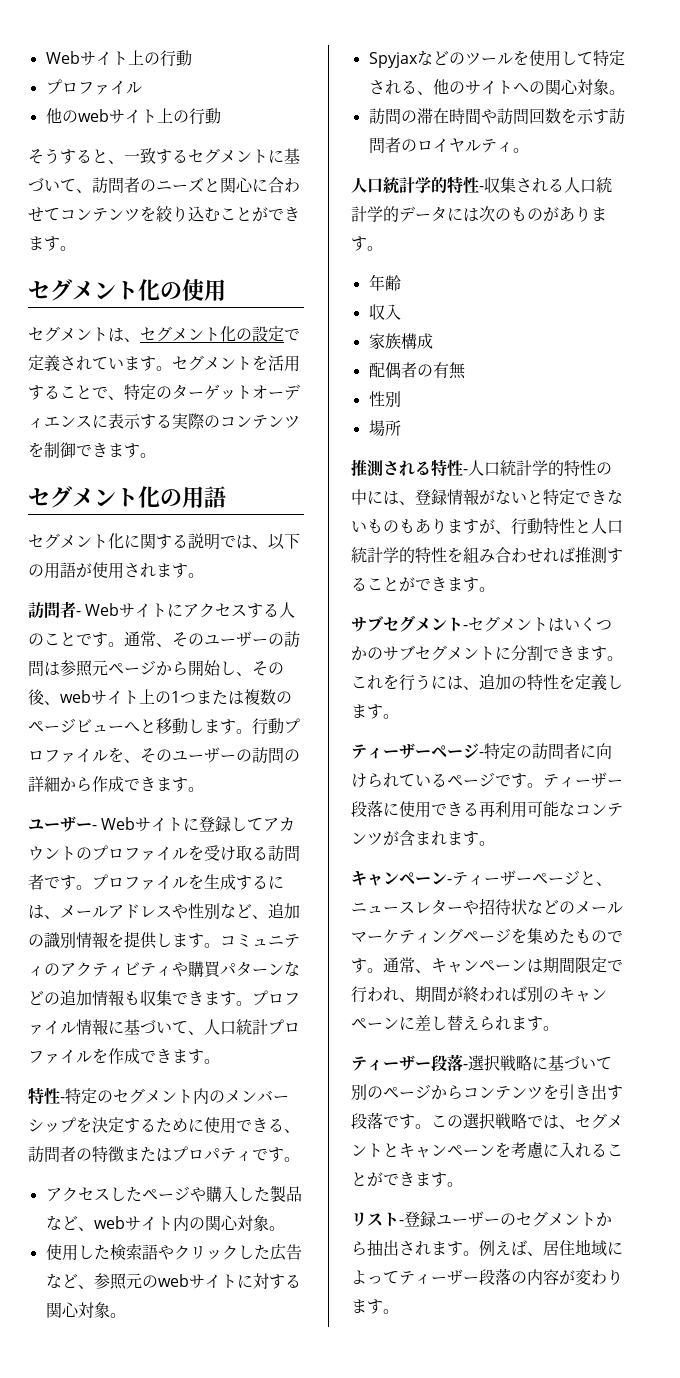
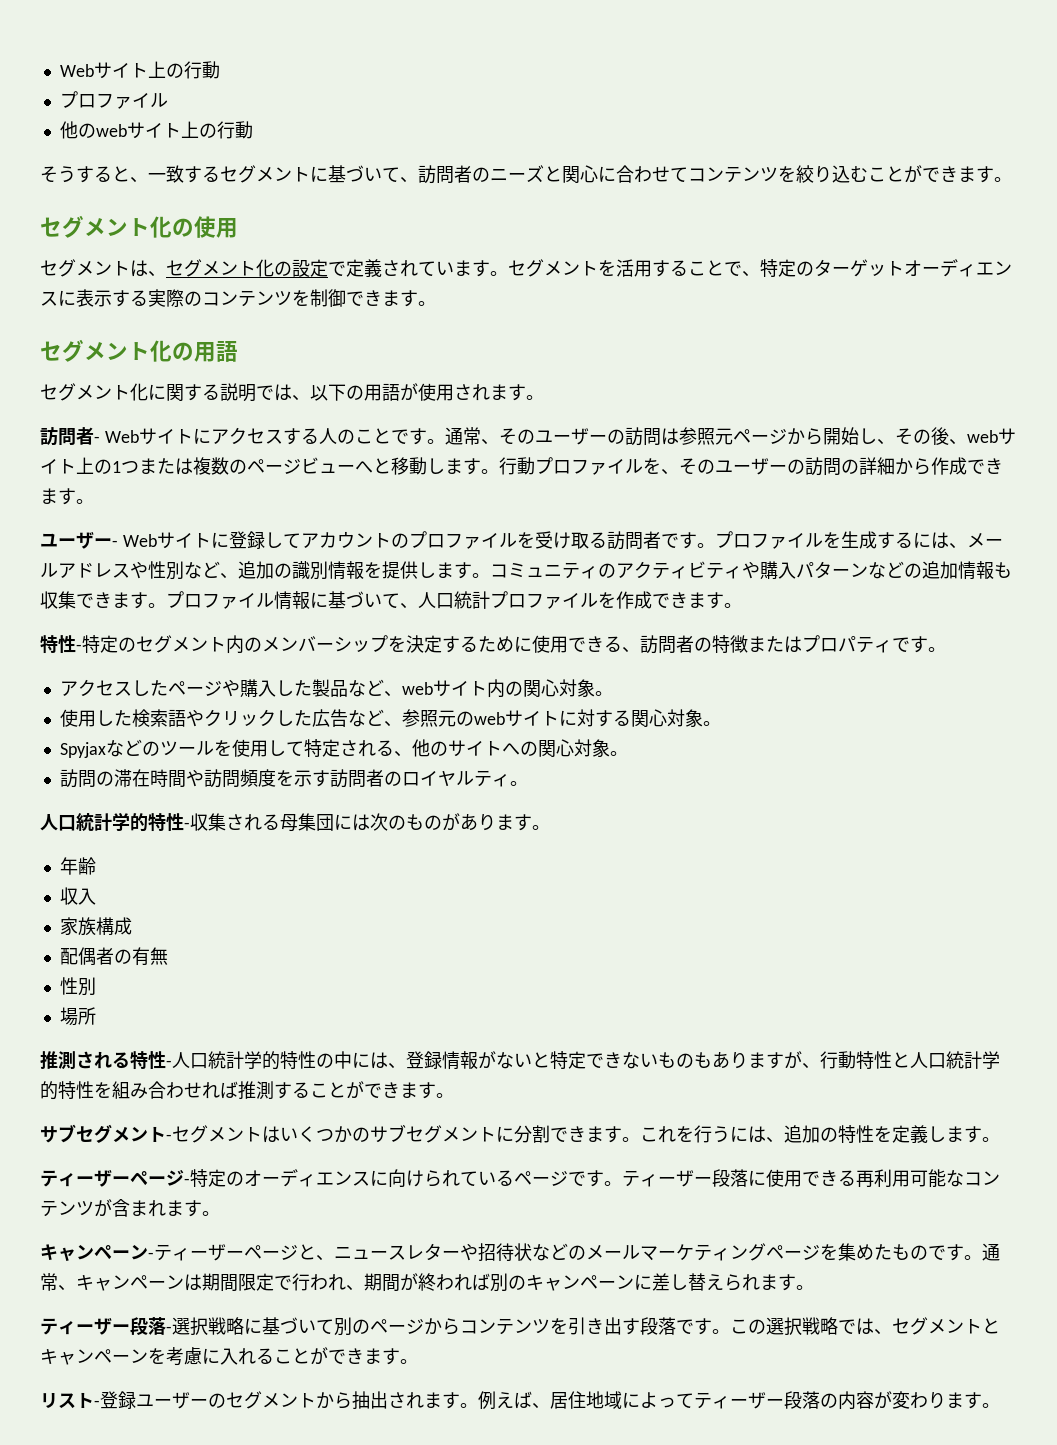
[204,961,221,978] 買 -> [778,562,796,579] 入
[528,108,561,124] 回数 -> [239,769,276,787] 頻度
[564,177,612,193] [351,206,447,222] 人口統計学的データ -> [280,813,334,832] 母集団
[532,743,580,760] 訪問者 -> [244,1169,370,1187] オーディエンス

